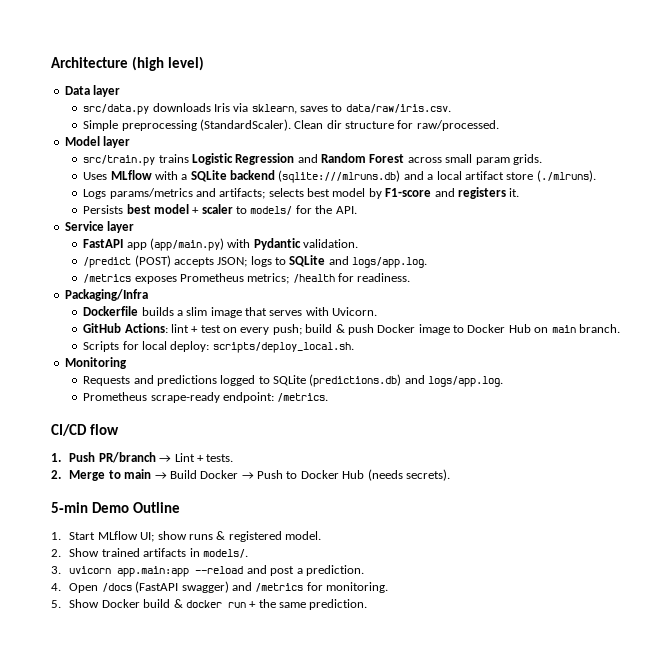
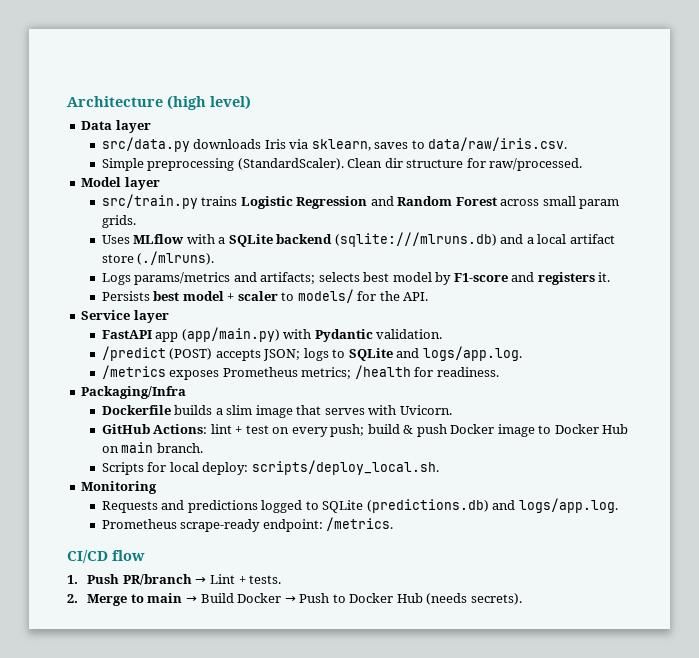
[51,502,180,513] [51,531,322,542] [51,548,248,558] [51,565,364,577] [51,581,389,593] [51,599,368,610] // 5‑min Demo Outline // 1. Start MLflow UI; show runs & registered model. // 2. Show trained artifacts in models/. // 3. uvicorn app.main:app --reload and post a prediction. // 4. Open /docs (FastAPI swagger) and /metrics for monitoring. // 5. Show Docker build & docker run + the same prediction. -> (522, 599) none

